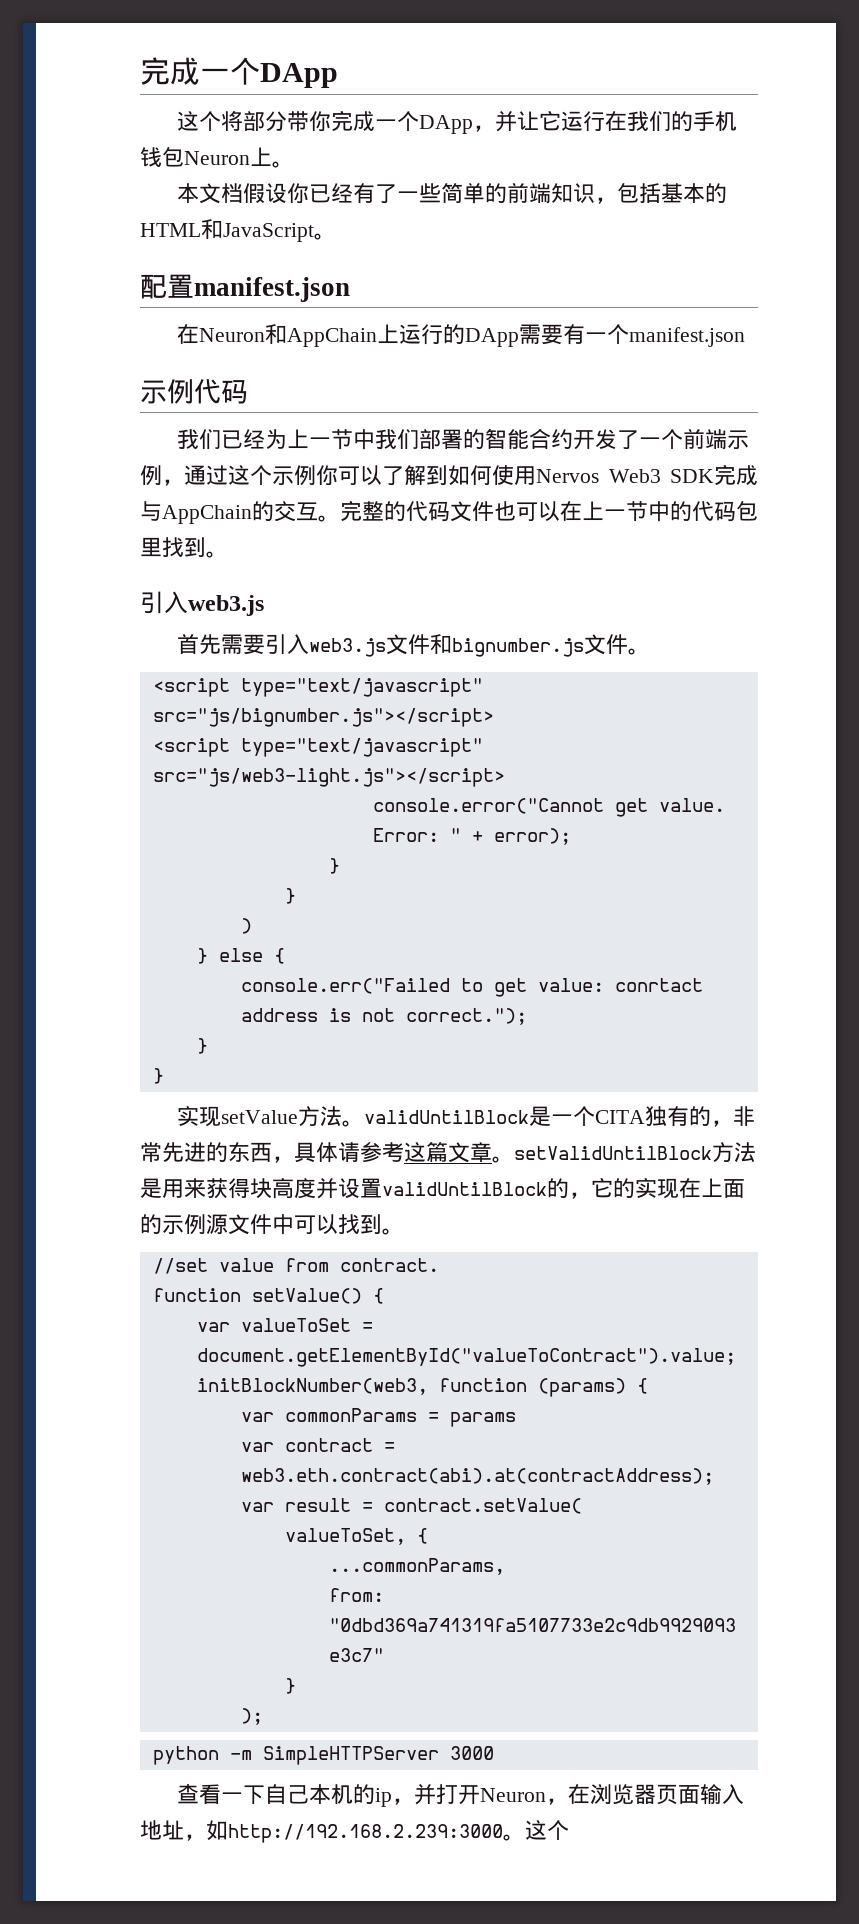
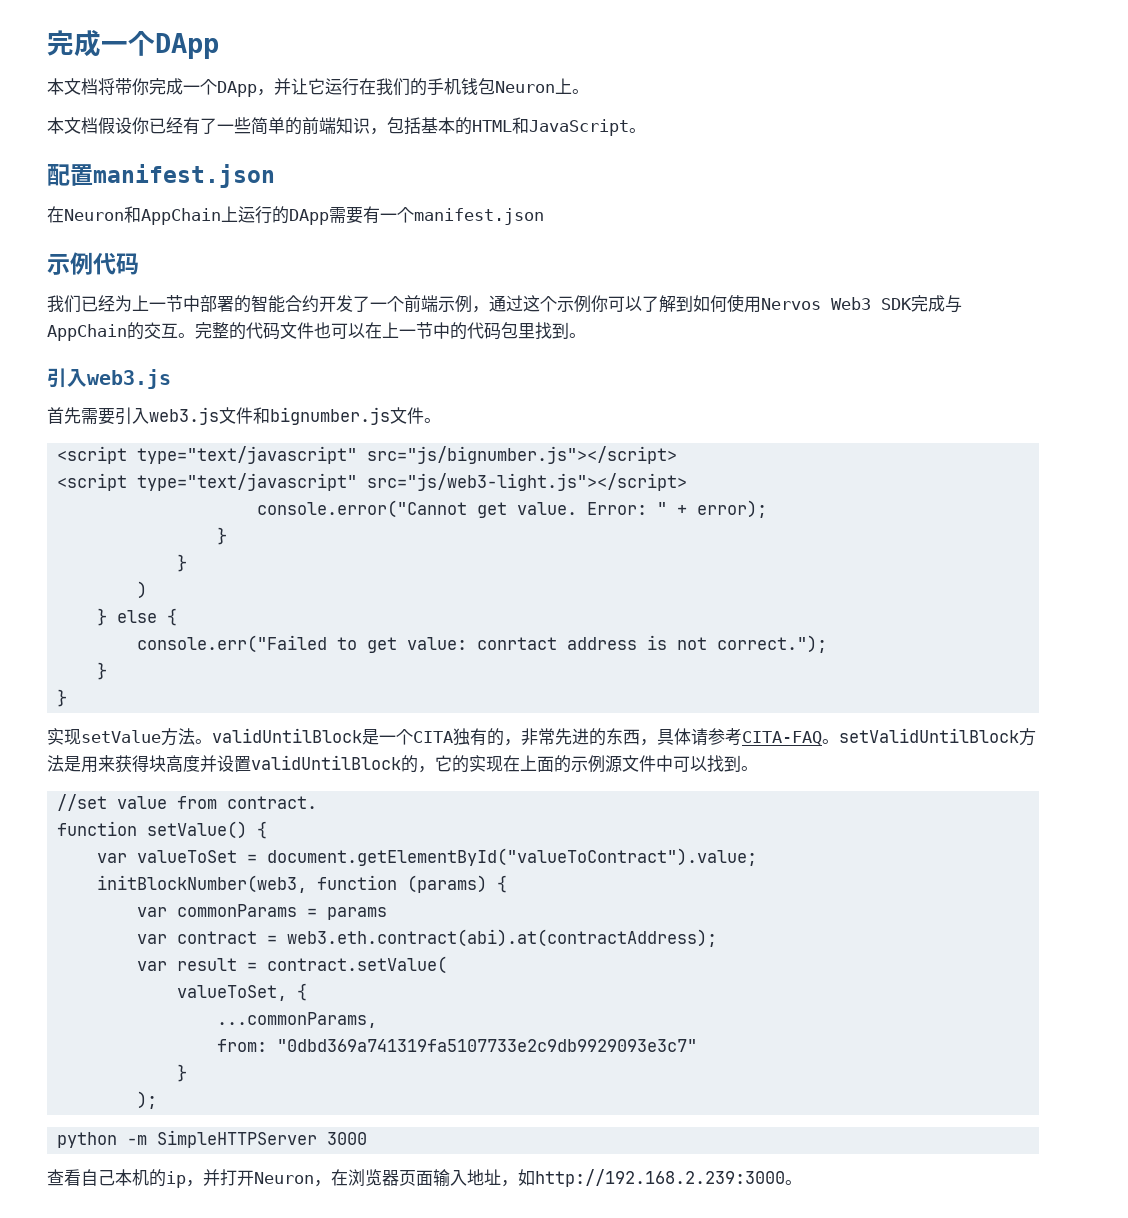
[177,110,288,131] 这个将部分 -> [47,78,115,95] 本文档将
[375,429,420,449] 我们 -> (200, 303) none
[404,1142,492,1163] 这篇文章 -> [742,731,822,745] CITA-FAQ
[221,1785,266,1804] 一下 -> (81, 1177) none
[525,1820,569,1840] 这个 -> (802, 1182) none

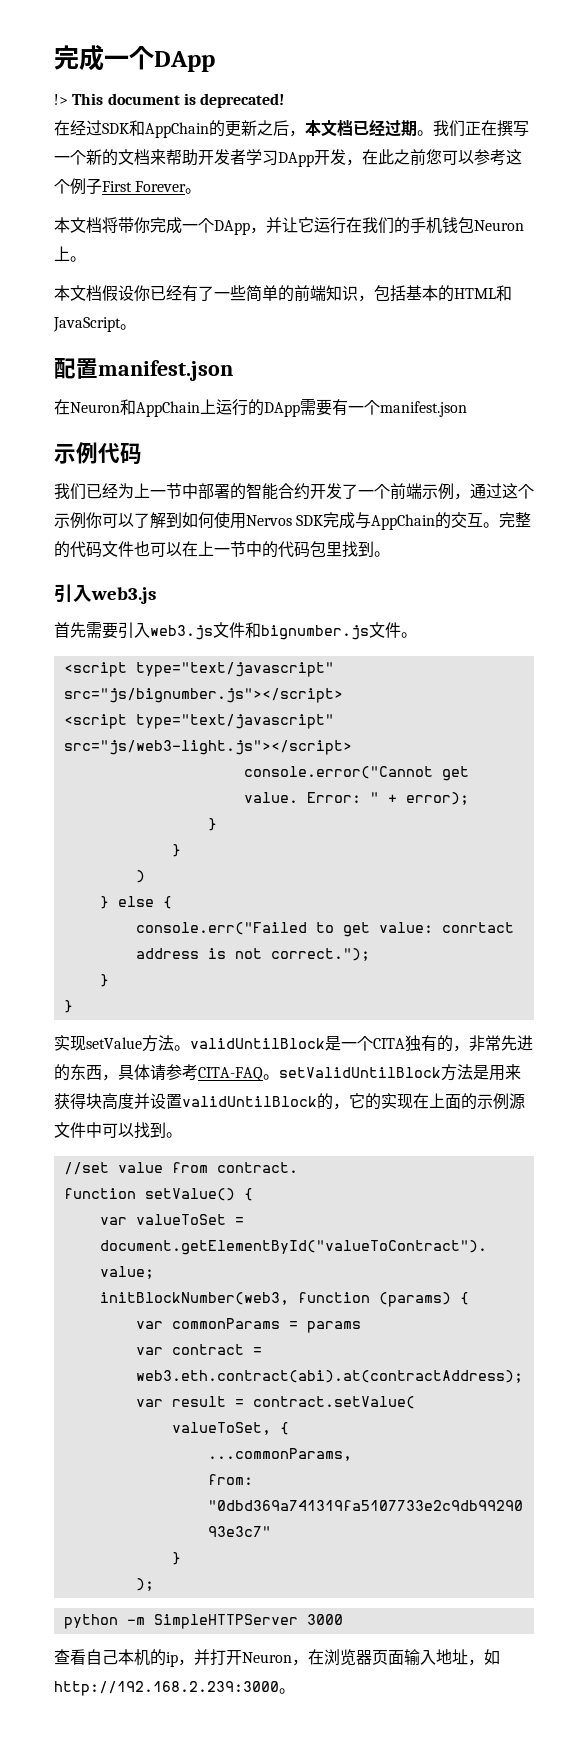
[47,30,219,59] 完成一个DApp -> [54,45,215,72] [54,93,285,108] [54,119,529,138] [54,149,522,167] [54,178,202,195] 完成一个DApp // !> This document is deprecated! // 在经过SDK和AppChain的更新之后，本文档已经过期。我们正在撰写一个新的文档来帮助开发者学习DApp开发，在此之前您可以参考这个例子First Forever。
[831,297,871,310] Web3 -> (292, 520) none

